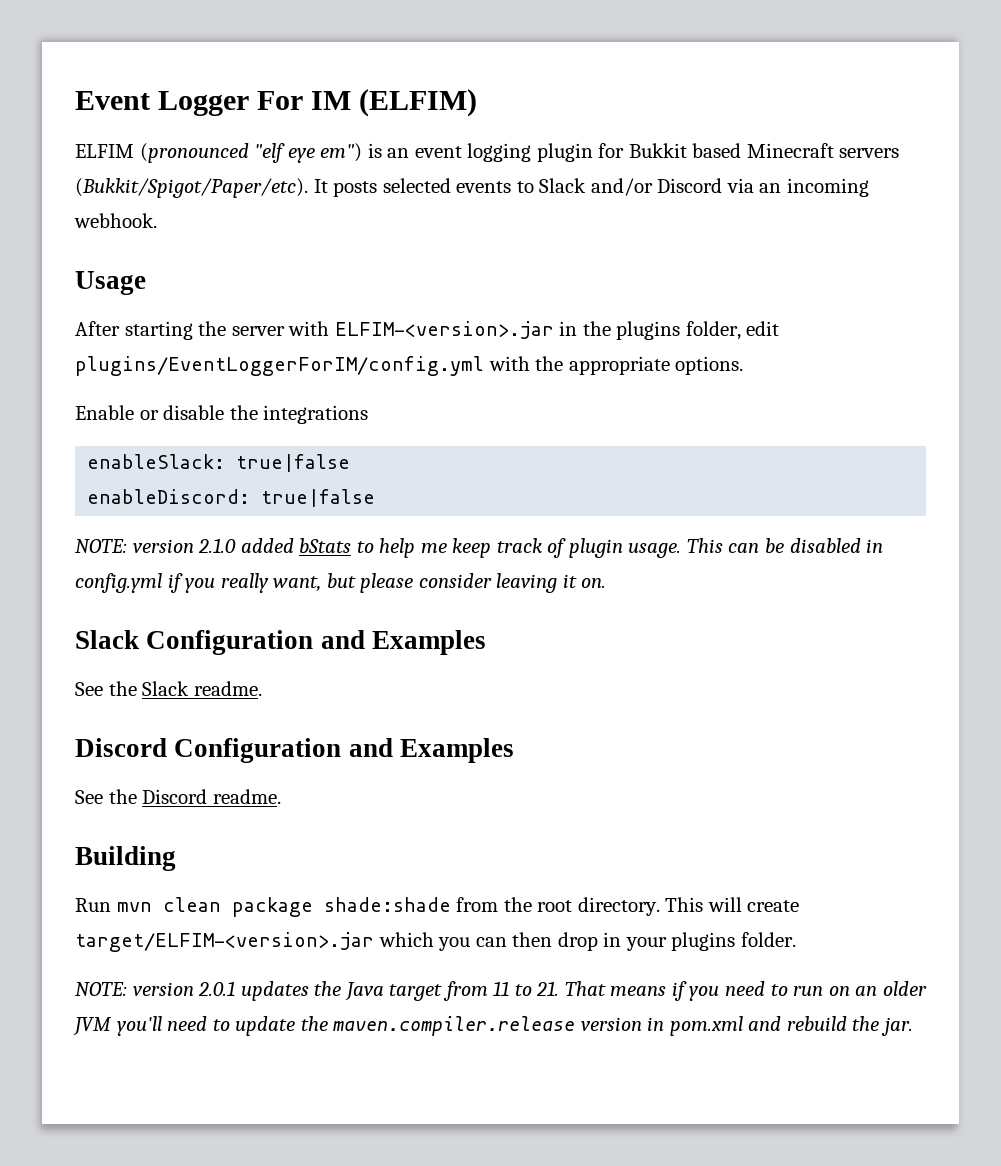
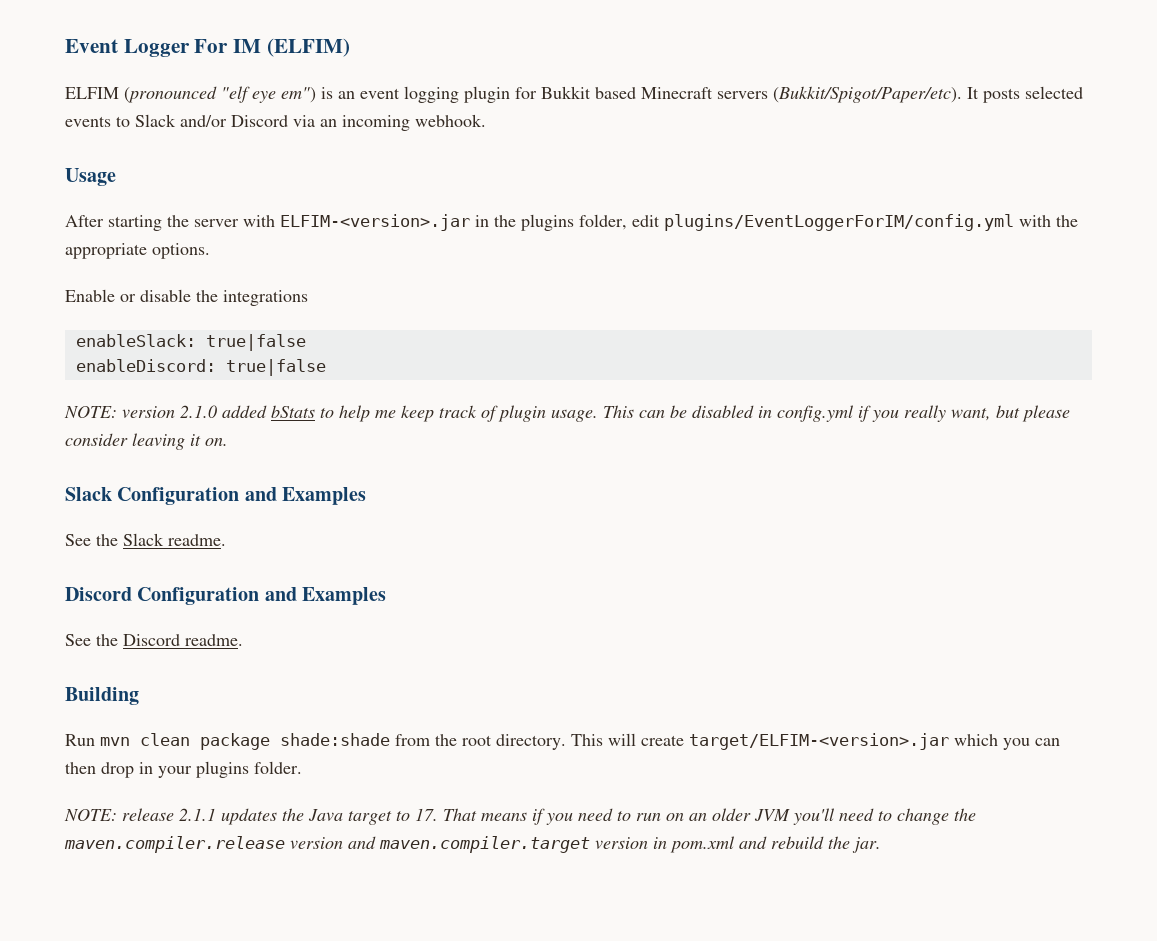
[132,981,236,996] version 2.0.1 -> [122,808,216,821] release 2.1.1
[442,981,560,1001] from 11 to 21. -> [396,808,438,821] to 17.
[235,1016,296,1036] update -> [897,808,949,825] change
(642, 1024) none -> [348,836,648,853] and maven.compiler.target version

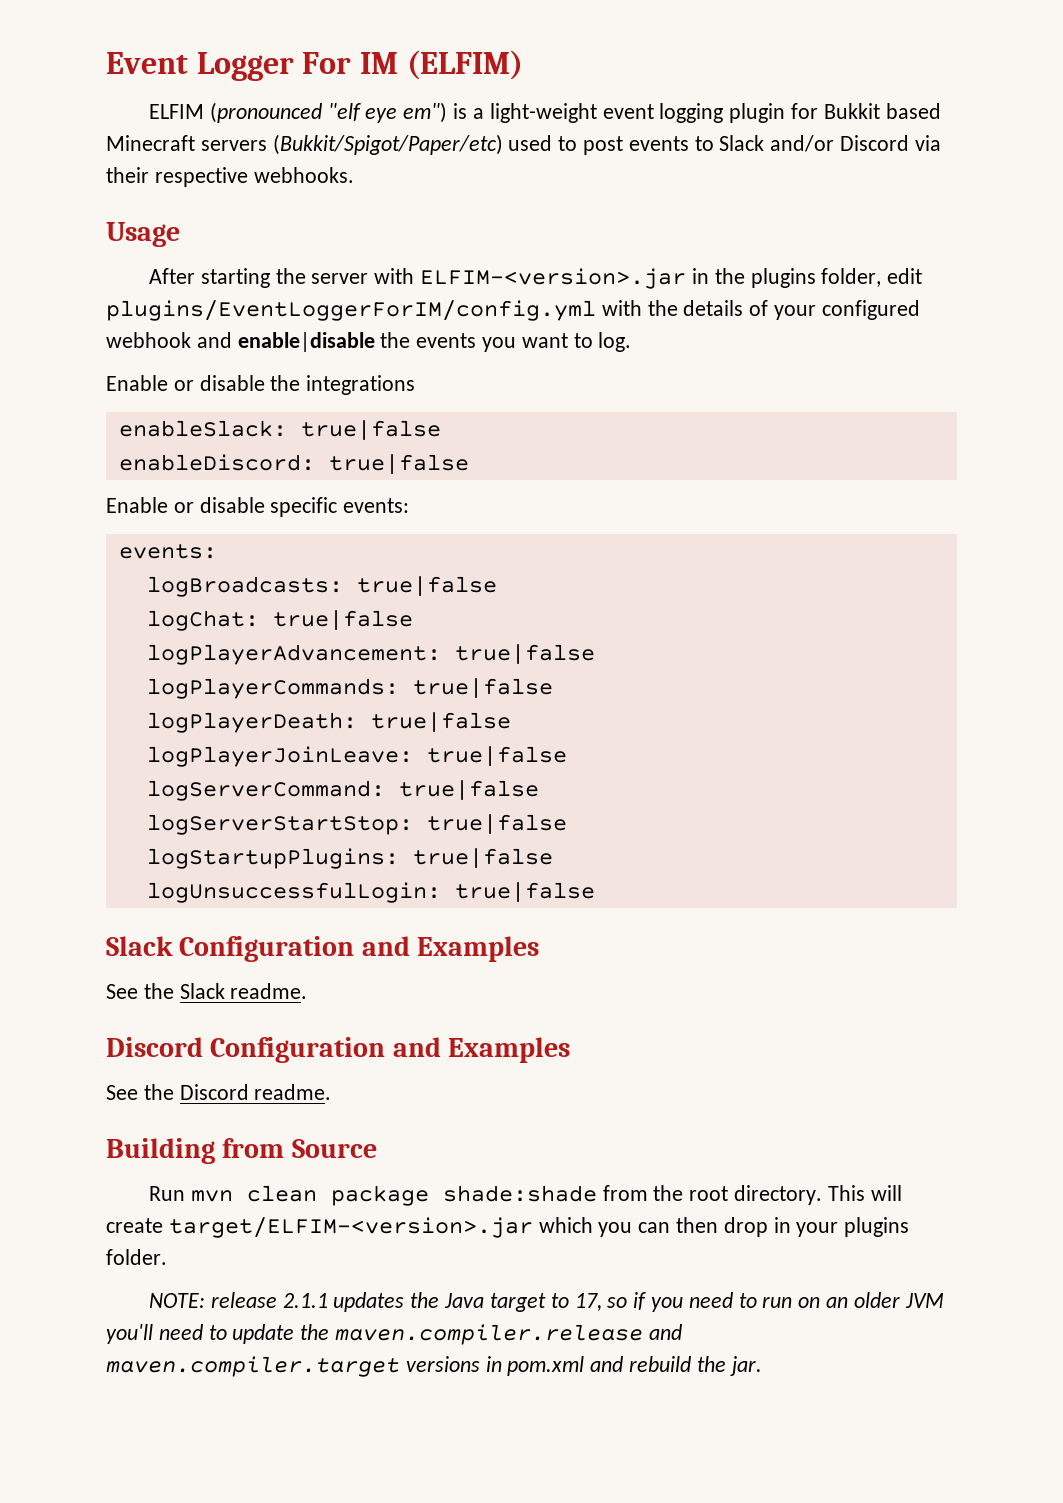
[338,91,355,99] an -> [472,103,597,123] a light-weight
[773,86,1083,103] (Bukkit/Spigot/Paper/etc). It posts selected -> [272,134,624,155] (Bukkit/Spigot/Paper/etc) used to post
[320,114,486,131] an incoming webhook. -> [106,167,354,187] their respective webhooks.
[65,243,210,259] appropriate options. -> [683,300,920,320] [106,332,632,352] details of your configured webhook and enable|disable the events you want to log.
[64,405,1070,422] [65,433,228,450] NOTE: version 2.1.0 added bStats to help me keep track of plugin usage. This can be disabled in config.yml if you really want, but please consider leaving it on. -> [106,497,410,517] [118,544,217,559] [146,576,497,597] [146,610,413,631] [146,644,595,665] [146,678,553,699] [146,712,511,733] [146,746,567,767] [146,780,539,801] [146,814,567,835] [146,848,553,869] [146,882,595,903] Enable or disable specific events: // events: // logBroadcasts: true|false // logChat: true|false // logPlayerAdvancement: true|false // logPlayerCommands: true|false // logPlayerDeath: true|false // logPlayerJoinLeave: true|false // logServerCommand: true|false // logServerStartStop: true|false // logStartupPlugins: true|false // logUnsuccessfulLogin: true|false
(139, 696) none -> [222,1138,377,1158] from Source
[415,808,527,821] 17. That means -> [574,1293,628,1311] 17, so
[897,808,949,825] change -> [232,1324,295,1344] update
[290,837,343,849] version -> (644, 1334) none
[595,837,648,849] version -> [405,1356,480,1372] versions

